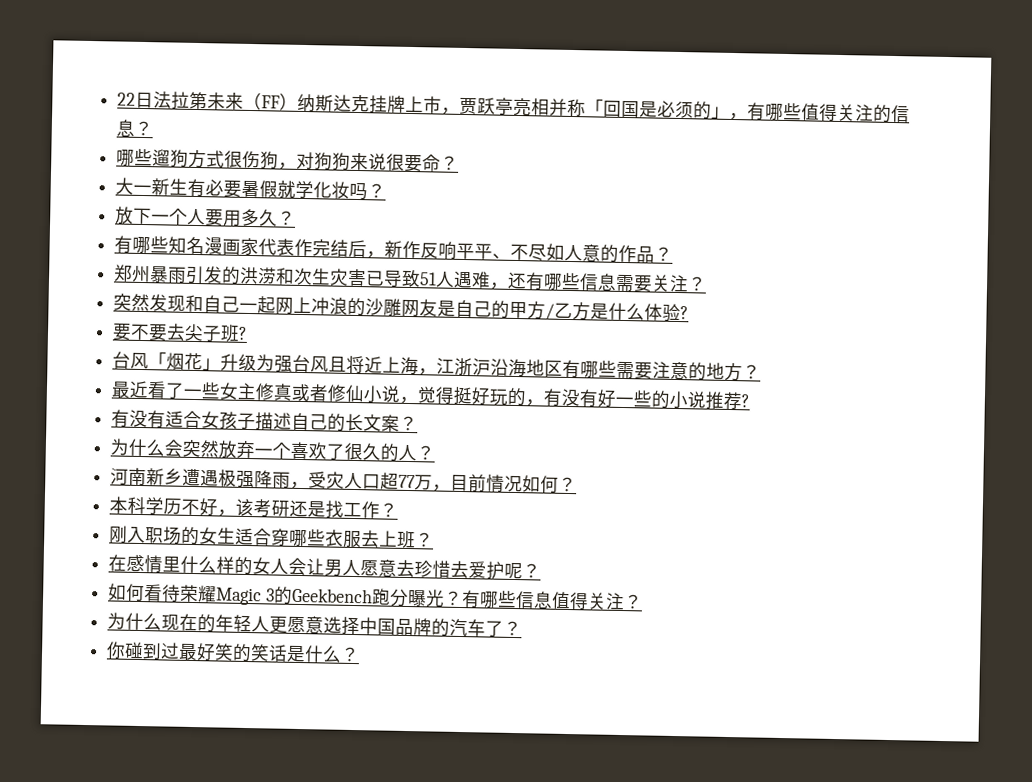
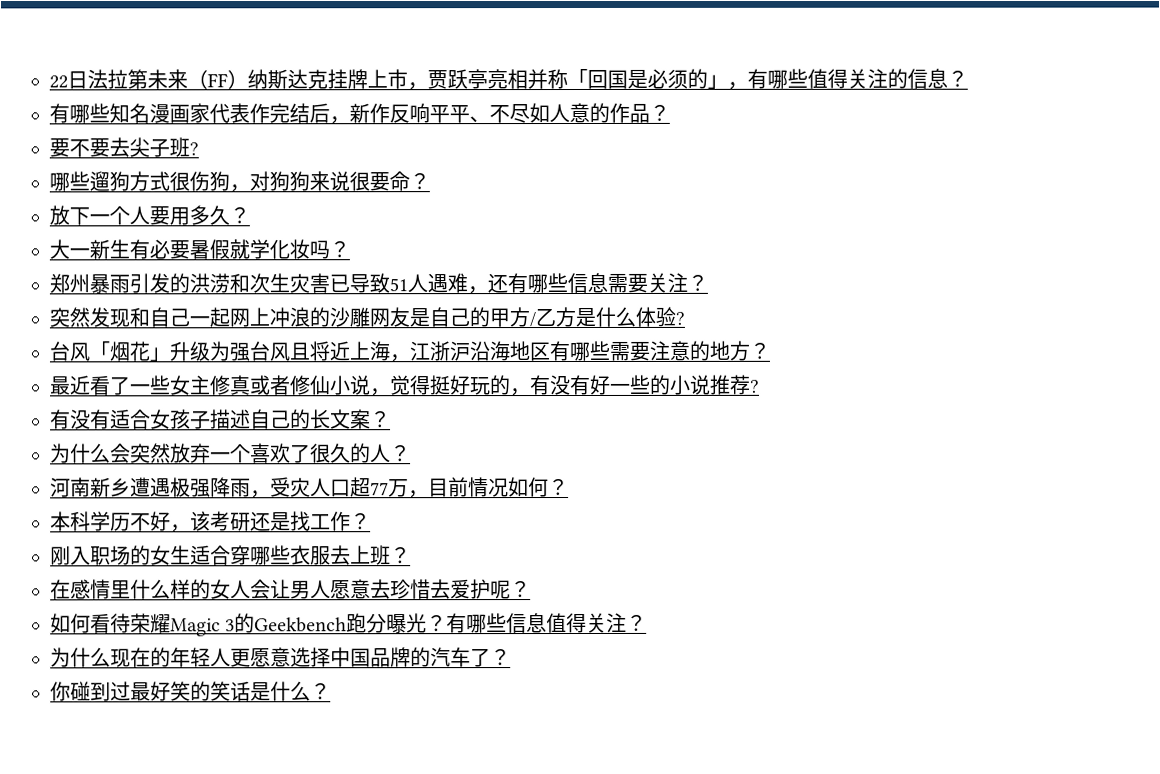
[116,148,460,173] [115,177,387,201] [115,206,297,227] // 哪些遛狗方式很伤狗，对狗狗来说很要命？ // 大一新生有必要暑假就学化妆吗？ // 放下一个人要用多久？ -> (968, 78) none
(674, 254) none -> [49,137,199,158] [49,171,430,193] [49,205,250,226] [49,239,350,260] // 要不要去尖子班? // 哪些遛狗方式很伤狗，对狗狗来说很要命？ // 放下一个人要用多久？ // 大一新生有必要暑假就学化妆吗？
[112,323,249,343] // 要不要去尖子班? -> (685, 318) none

